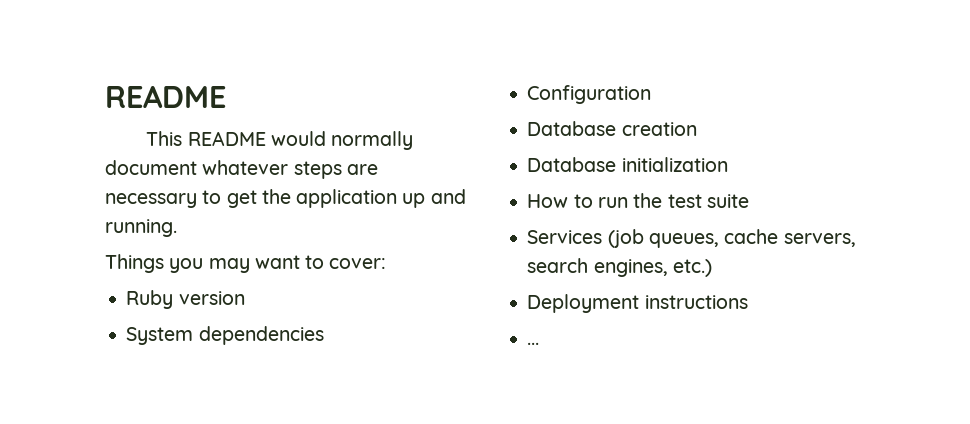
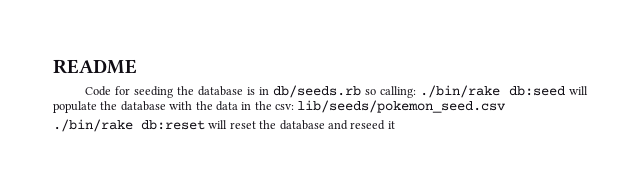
[146,131,414,150] [105,160,378,179] [105,189,466,208] [105,219,177,237] [105,254,387,273] [126,290,245,309] [126,326,324,345] [527,85,652,104] [527,121,697,136] [527,157,728,172] [527,193,749,208] [527,229,856,248] [527,258,712,277] [527,294,748,313] [527,342,540,345] This README would normally document whatever steps are necessary to get the application up and running. // Things you may want to cover: // Ruby version // System dependencies // Configuration // Database creation // Database initialization // How to run the test suite // Services (job queues, cache servers, search engines, etc.) // Deployment instructions // ... -> [85,85,588,98] [53,100,507,113] [53,119,395,132] Code for seeding the database is in db/seeds.rb so calling: ./bin/rake db:seed will populate the database with the data in the csv: lib/seeds/pokemon_seed.csv // ./bin/rake db:reset will reset the database and reseed it

